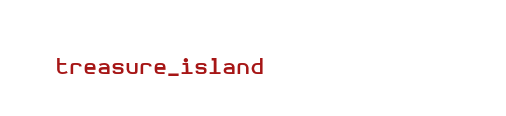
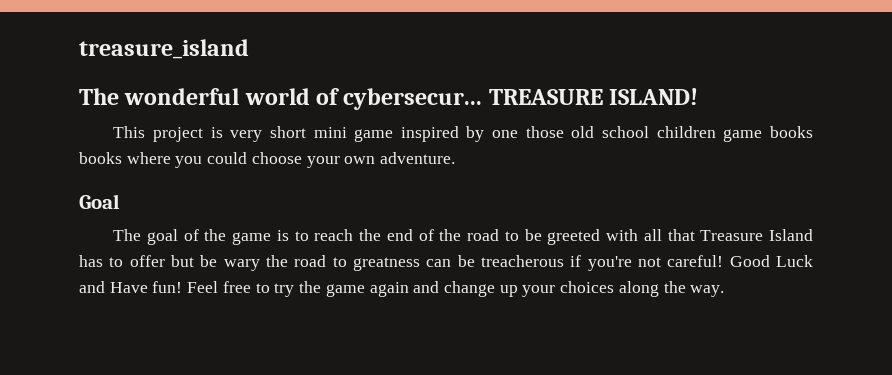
(264, 67) none -> [79,88,699,110] [113,126,813,142] [79,152,456,168] [79,194,120,209] [113,229,814,245] [79,255,814,271] [79,281,725,297] // The wonderful world of cybersecur... TREASURE ISLAND! // This project is very short mini game inspired by one those old school children game books books where you could choose your own adventure. // Goal // The goal of the game is to reach the end of the road to be greeted with all that Treasure Island has to offer but be wary the road to greatness can be treacherous if you're not careful! Good Luck and Have fun! Feel free to try the game again and change up your choices along the way.

